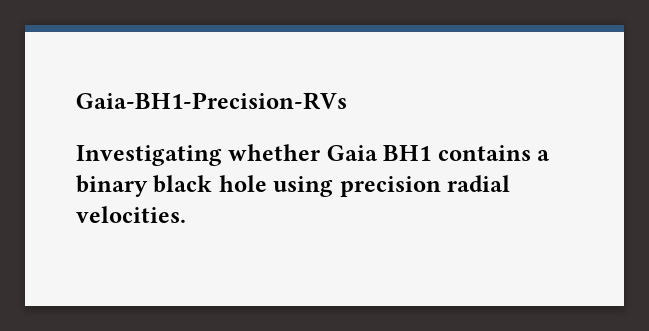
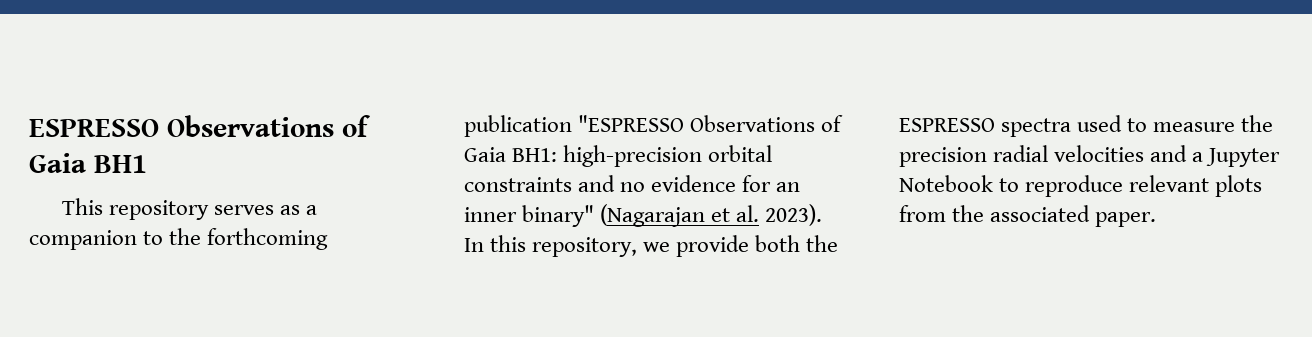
[76,92,347,110] [76,144,321,166] Gaia-BH1-Precision-RVs // Investigating whether -> [29,115,370,137] ESPRESSO Observations of
[437,145,551,161] [76,175,511,197] [76,206,186,223] contains a binary black hole using precision radial velocities. -> [61,198,318,220] [29,228,329,250] [464,115,844,137] [464,145,773,167] [464,175,801,192] [464,204,823,227] [464,235,839,257] [899,115,1274,137] [899,145,1281,167] [899,175,1263,197] [899,205,1157,227] // This repository serves as a companion to the forthcoming publication "ESPRESSO Observations of Gaia BH1: high-precision orbital constraints and no evidence for an inner binary" (Nagarajan et al. 2023). In this repository, we provide both the ESPRESSO spectra used to measure the precision radial velocities and a Jupyter Notebook to reproduce relevant plots from the associated paper.

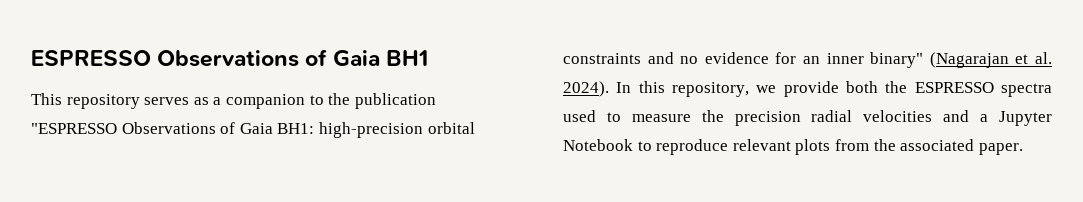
[207,228,329,250] forthcoming -> (351, 99) none
[765,204,823,226] 2023). -> [563,81,609,97] 2024).

